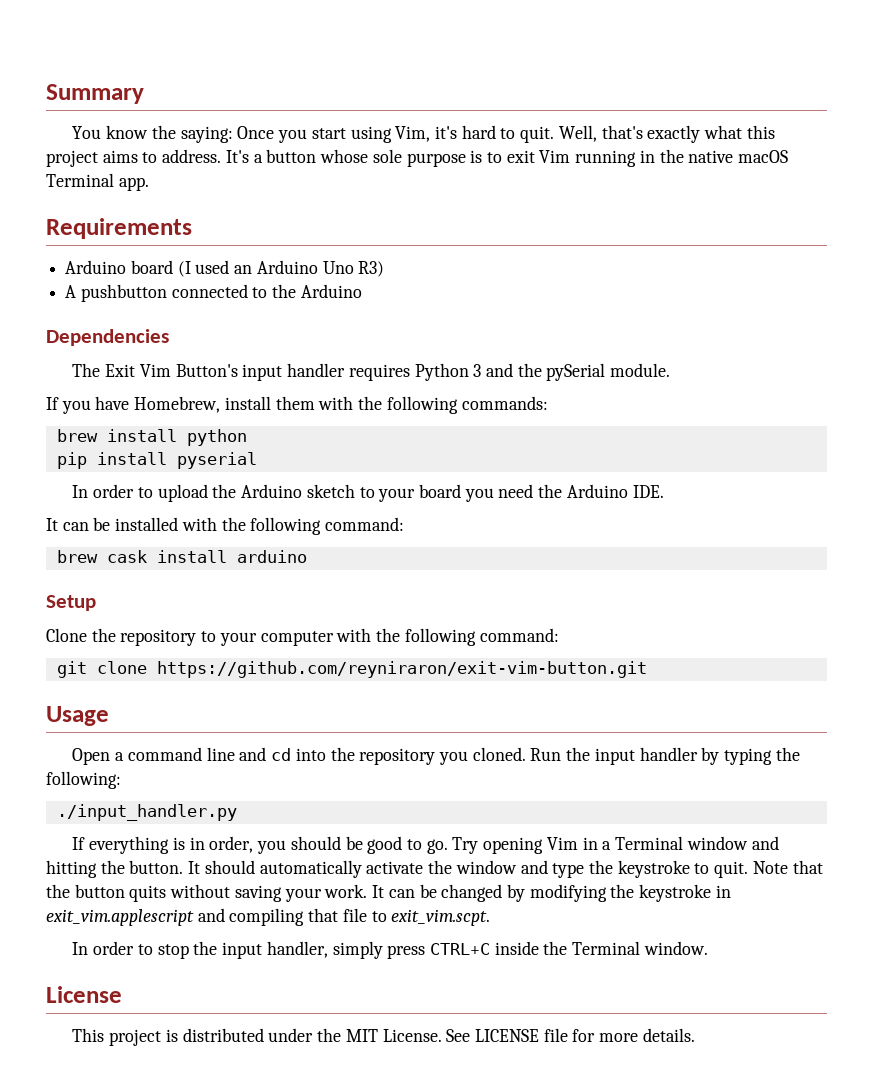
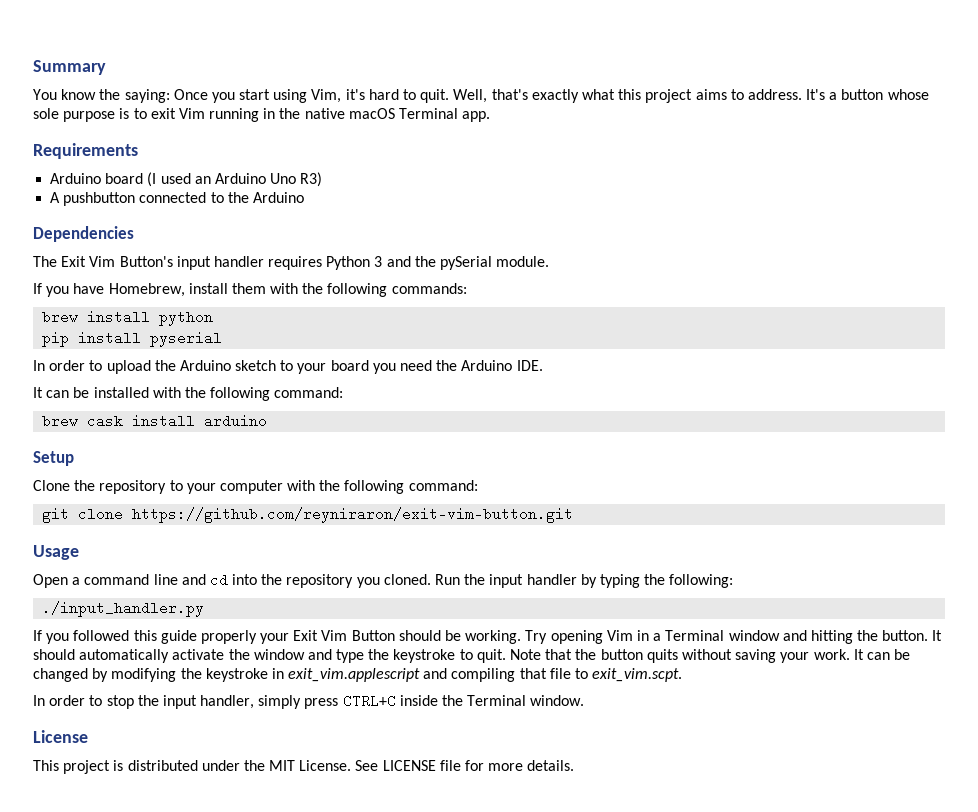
[89,836,448,854] everything is in order, you should be good to go. -> [46,630,522,644] you followed this guide properly your Exit Vim Button should be working.

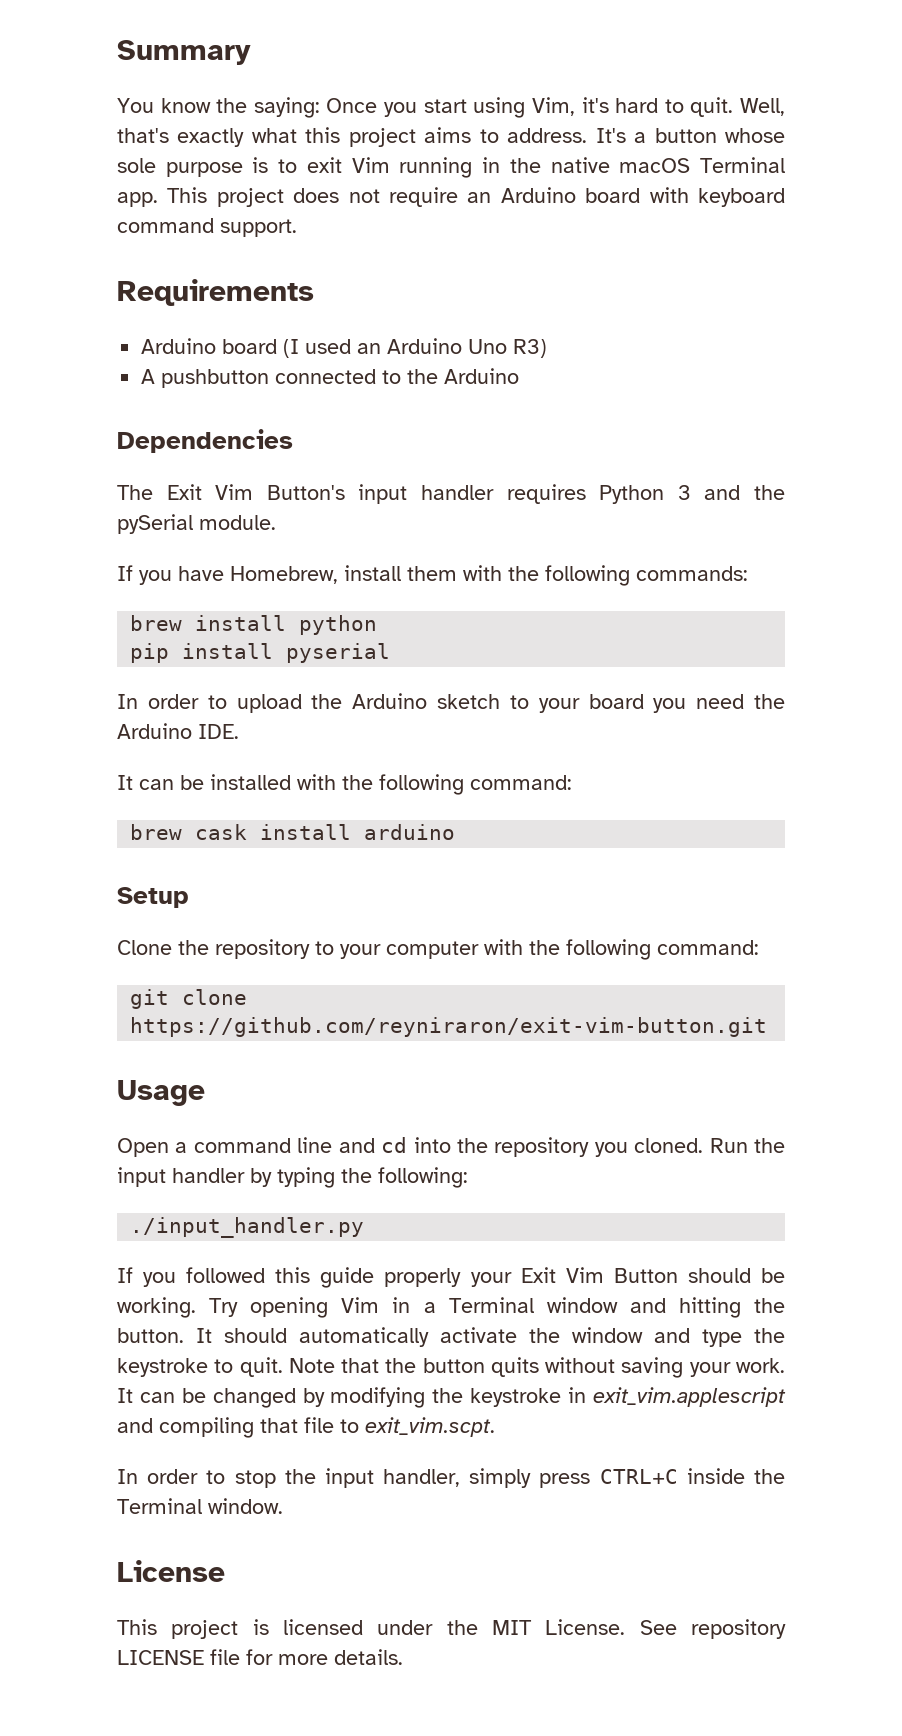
(491, 116) none -> [167,187,785,207] [117,218,297,237] This project does not require an Arduino board with keyboard command support.
[127,760,198,771] distributed -> [283,1619,363,1635] licensed
(379, 765) none -> [691,1619,786,1639] repository

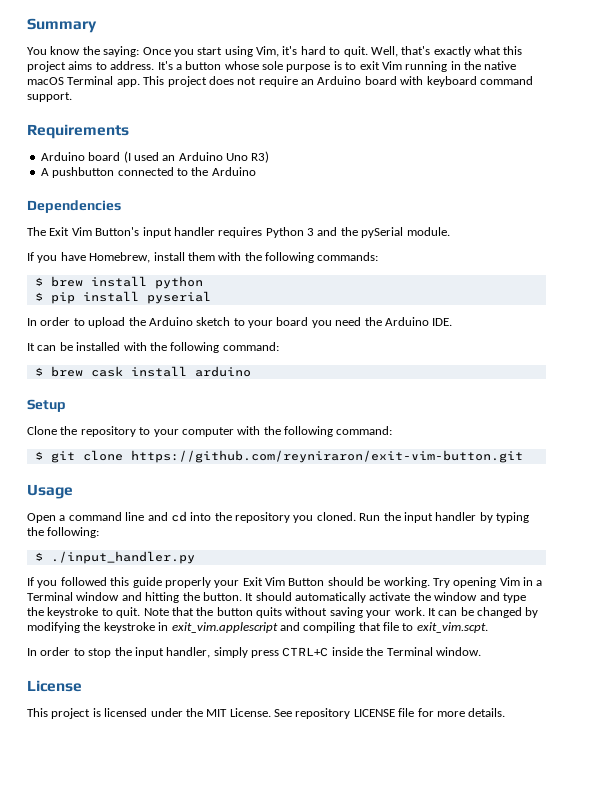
(748, 573) none -> [34,277,43,286] $
(378, 625) none -> [34,292,43,301] $
(572, 782) none -> [34,367,43,376] $
(759, 947) none -> [34,451,43,460] $
(468, 1177) none -> [34,552,43,561] $

